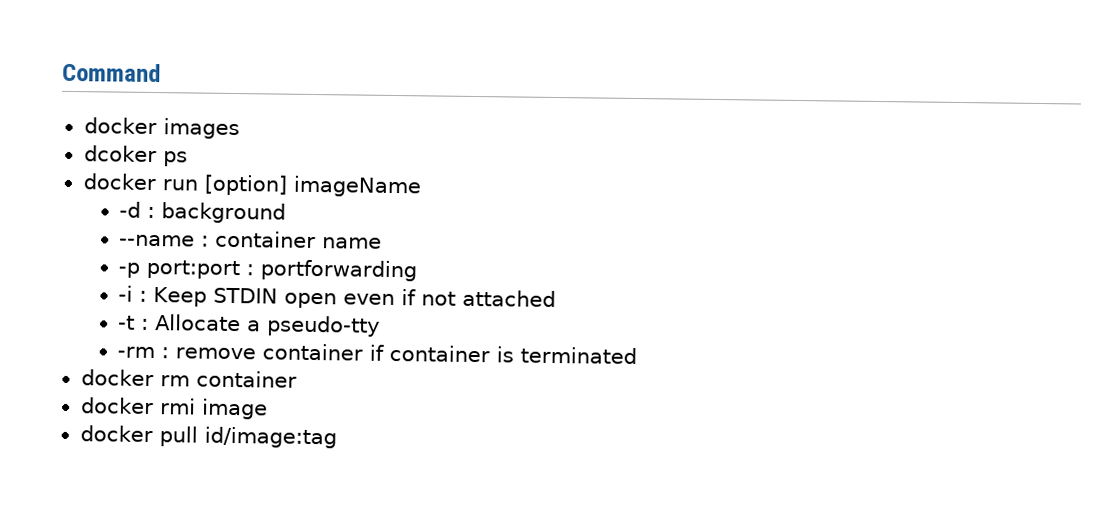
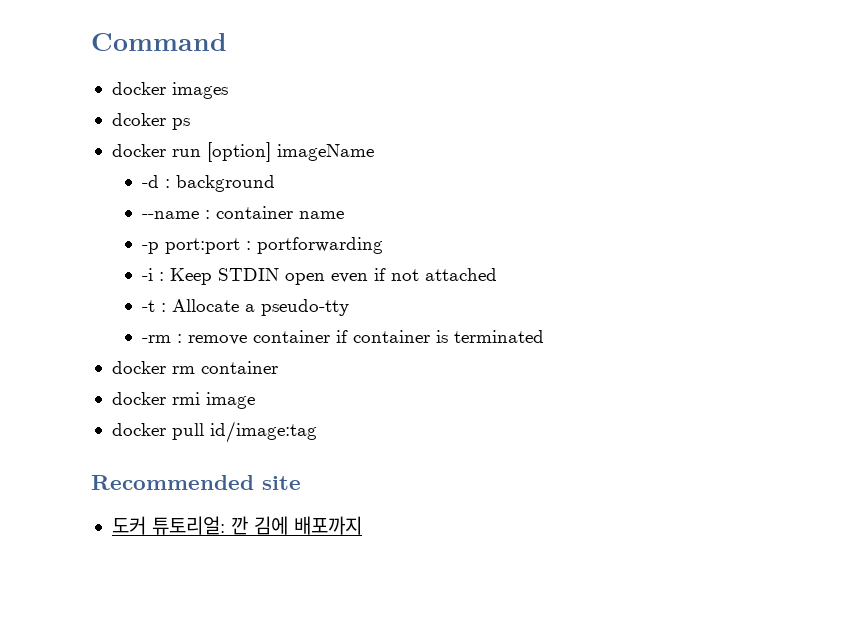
(337, 437) none -> [91,475,301,490] [111,516,362,535] // Recommended site // 도커 튜토리얼: 깐 김에 배포까지

